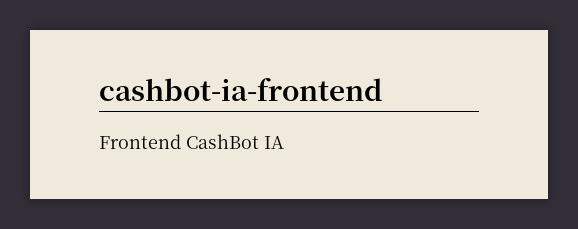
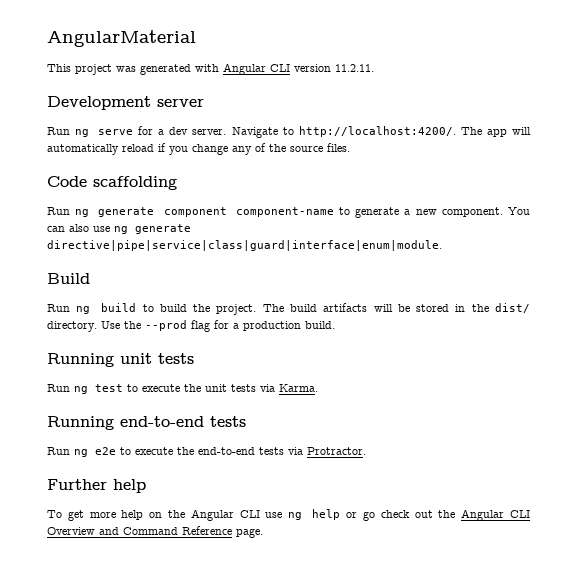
[99,78,382,101] [99,134,284,149] cashbot-ia-frontend // Frontend CashBot IA -> [47,30,196,47] [47,63,374,75] [47,96,204,110] [47,126,531,138] [47,143,350,155] [47,176,177,190] [47,207,530,218] [47,224,191,234] [47,240,442,251] [47,273,90,284] [47,303,530,315] [47,320,335,332] [47,353,194,367] [47,384,318,394] [47,416,246,430] [47,447,366,457] [47,479,146,493] [47,509,530,521] [47,526,263,538] AngularMaterial // This project was generated with Angular CLI version 11.2.11. // Development server // Run ng serve for a dev server. Navigate to http://localhost:4200/. The app will automatically reload if you change any of the source files. // Code scaffolding // Run ng generate component component-name to generate a new component. You can also use ng generate directive|pipe|service|class|guard|interface|enum|module. // Build // Run ng build to build the project. The build artifacts will be stored in the dist/ directory. Use the --prod flag for a production build. // Running unit tests // Run ng test to execute the unit tests via Karma. // Running end-to-end tests // Run ng e2e to execute the end-to-end tests via Protractor. // Further help // To get more help on the Angular CLI use ng help or go check out the Angular CLI Overview and Command Reference page.

